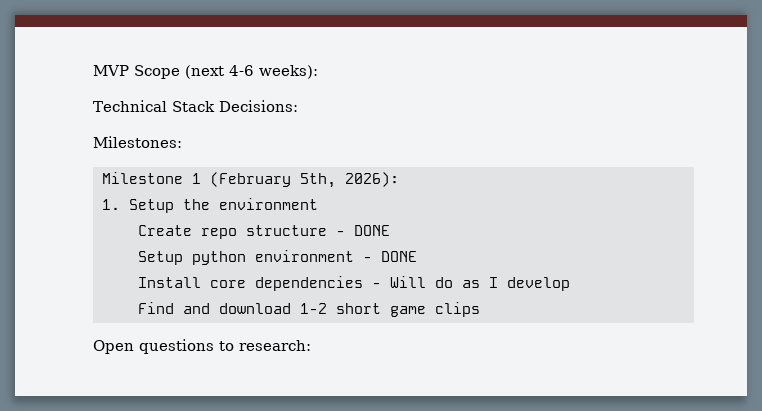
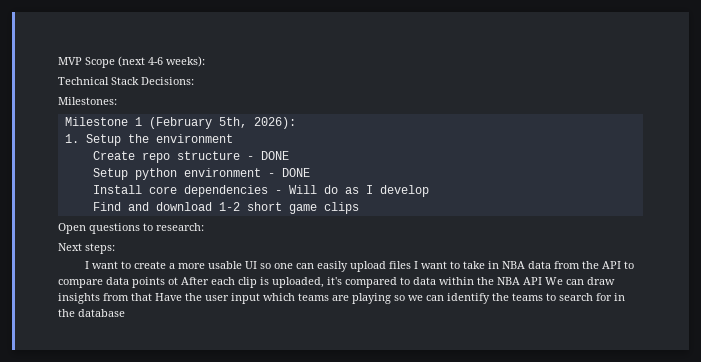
(311, 345) none -> [58,243,115,254] [84,261,634,272] [58,277,615,288] [58,293,625,304] [58,309,125,317] // Next steps: // I want to create a more usable UI so one can easily upload files I want to take in NBA data from the API to compare data points ot After each clip is uploaded, it's compared to data within the NBA API We can draw insights from that Have the user input which teams are playing so we can identify the teams to search for in the database

